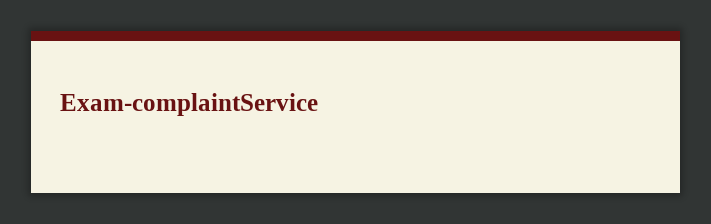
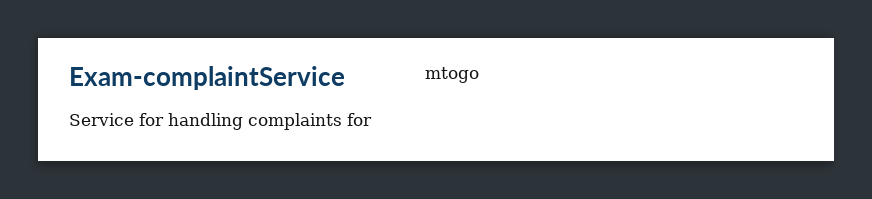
(318, 104) none -> [69,113,372,130] [425,67,479,83] // Service for handling complaints for mtogo

